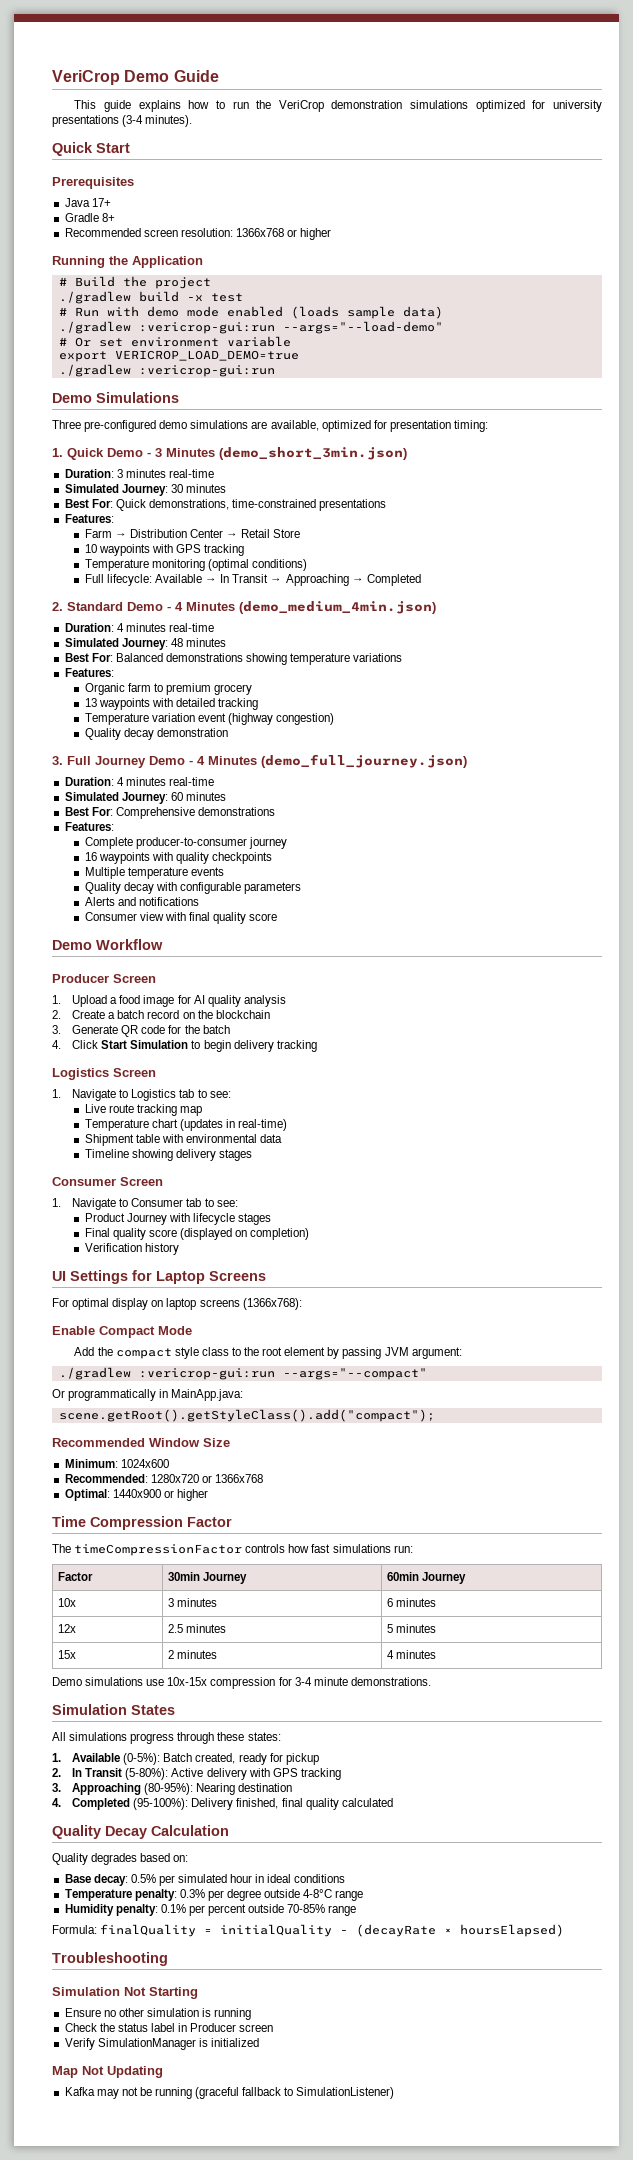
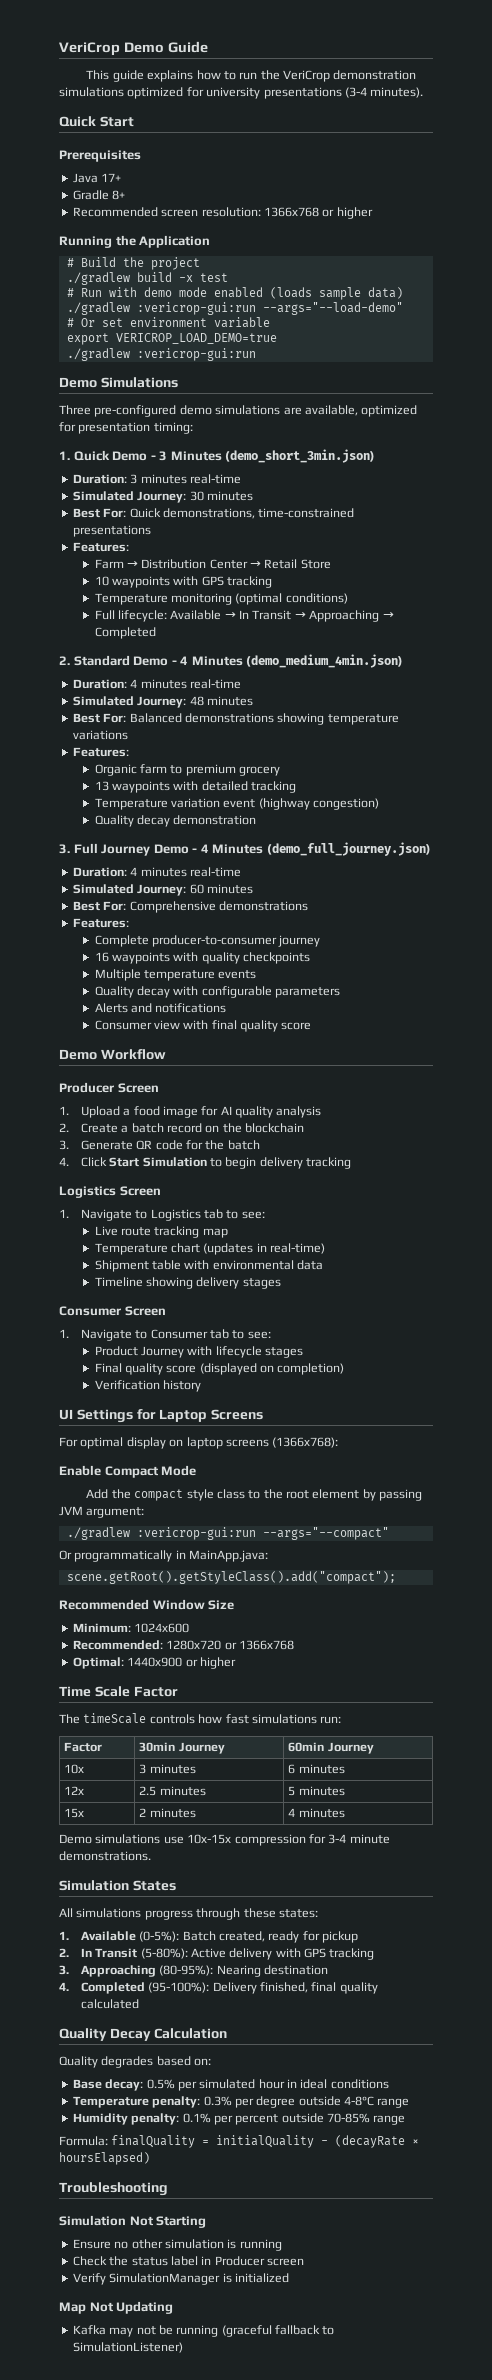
[90,1516,183,1530] Compression -> [94,1686,130,1697] Scale
[74,1544,243,1556] timeCompressionFactor -> [83,1713,147,1724] timeScale

